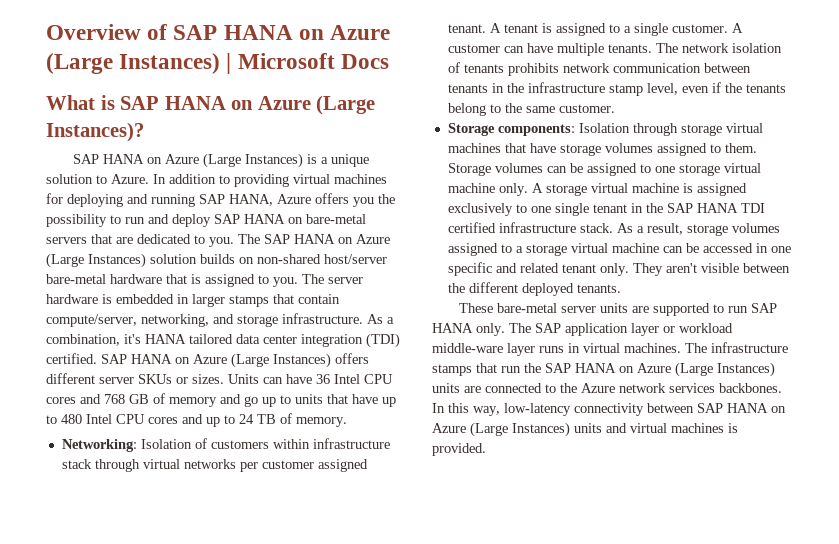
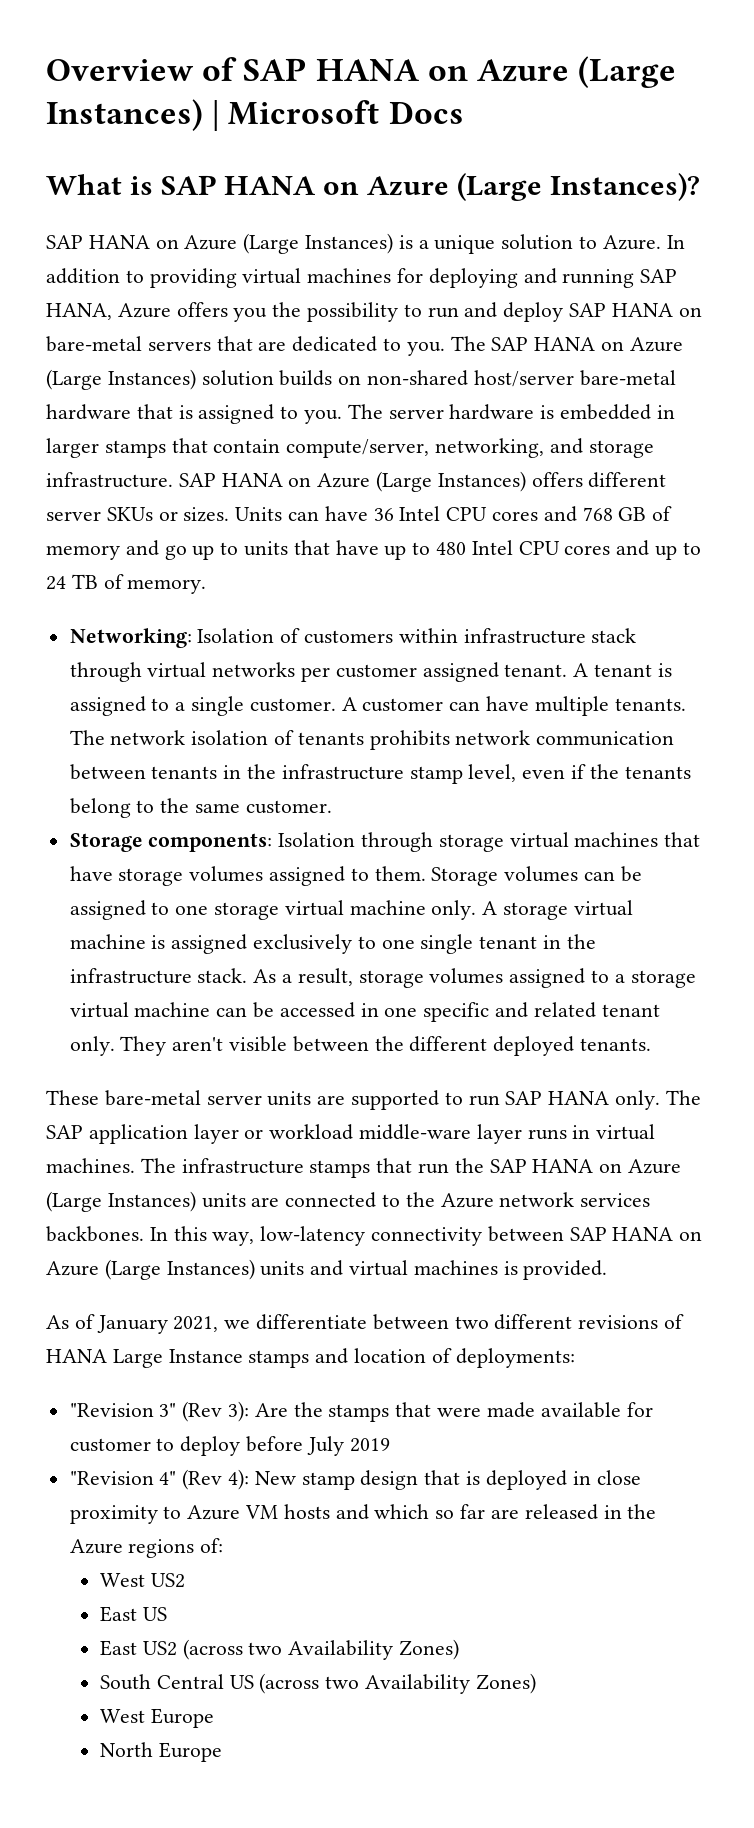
[367,314,394,324] [46,333,400,348] [46,353,97,364] As a combination, it's HANA tailored data center integration (TDI) certified. -> (173, 480) none
[666,203,765,213] [447,222,496,233] SAP HANA TDI certified -> (596, 941) none
(486, 449) none -> [46,1314,685,1334] [46,1348,575,1368] [69,1401,653,1422] [69,1436,390,1456] [69,1469,641,1490] [69,1504,657,1524] [69,1538,224,1558] [100,1573,185,1588] [100,1606,167,1622] [100,1639,460,1660] [100,1673,536,1694] [100,1708,214,1728] [100,1742,222,1762] // As of January 2021, we differentiate between two different revisions of HANA Large Instance stamps and location of deployments: // "Revision 3" (Rev 3): Are the stamps that were made available for customer to deploy before July 2019 // "Revision 4" (Rev 4): New stamp design that is deployed in close proximity to Azure VM hosts and which so far are released in the Azure regions of: // West US2 // East US // East US2 (across two Availability Zones) // South Central US (across two Availability Zones) // West Europe // North Europe

